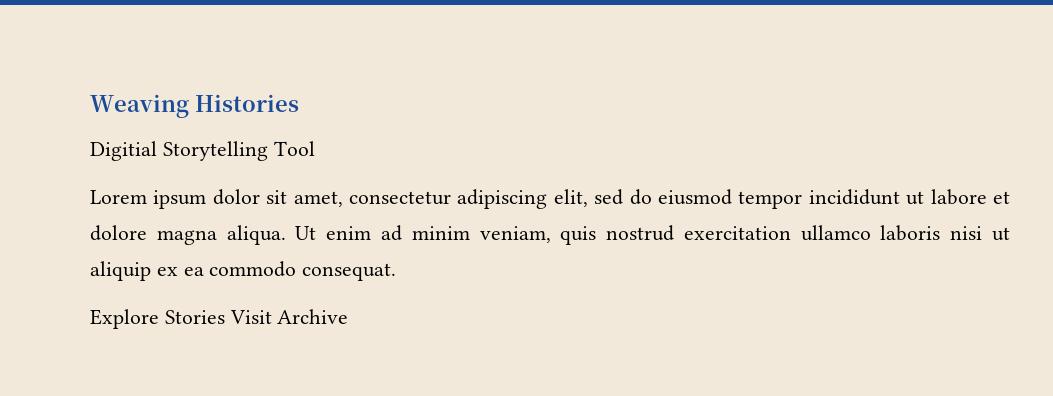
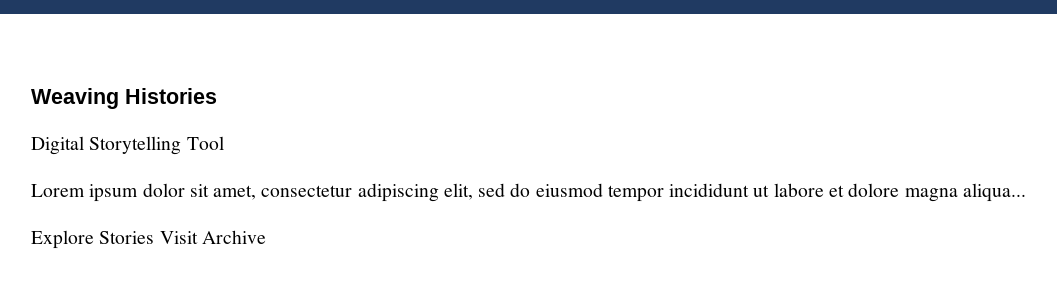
[90,141,157,161] Digitial -> [31,136,84,155] Digital
[226,225,1011,245] [90,261,397,281] aliqua. Ut enim ad minim veniam, quis nostrud exercitation ullamco laboris nisi ut aliquip ex ea commodo consequat. -> [962,183,1026,202] aliqua...

